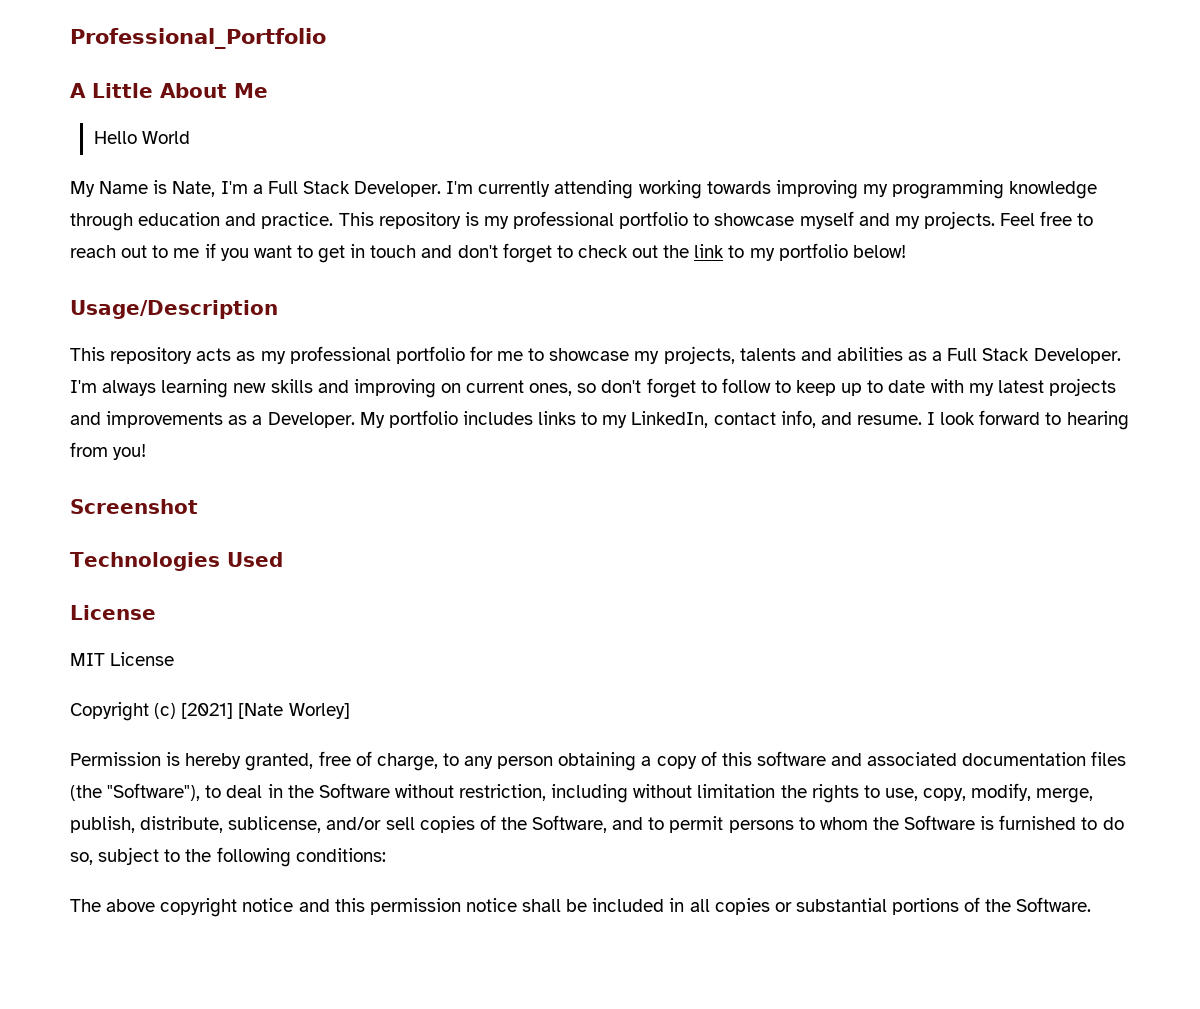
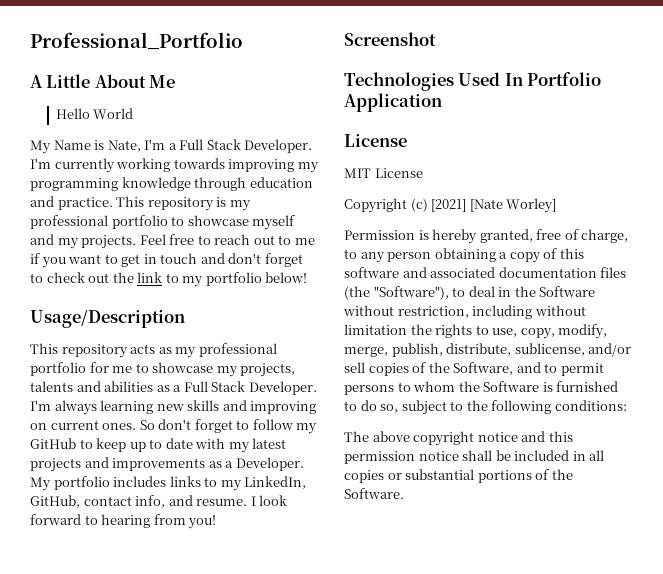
[554,180,634,199] attending -> (115, 165) none
[529,383,597,396] ones, so -> [102,420,155,430] ones. So
(771, 385) none -> [296,423,318,434] [30,438,76,449] my GitHub
(709, 419) none -> [30,495,80,508] GitHub,
(283, 559) none -> [504,72,602,86] [344,93,442,112] In Portfolio Application

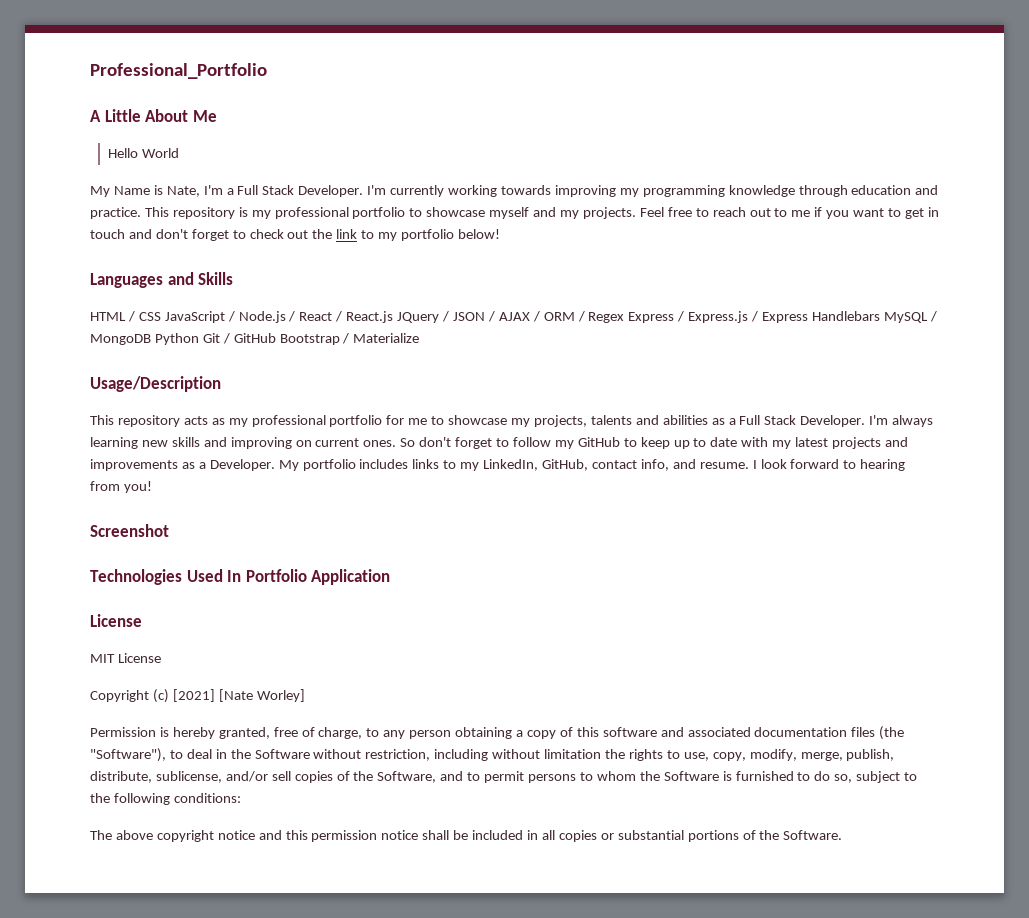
(308, 277) none -> [90,272,234,288] [90,311,937,323] [90,333,420,345] // Languages and Skills // HTML / CSS JavaScript / Node.js / React / React.js JQuery / JSON / AJAX / ORM / Regex Express / Express.js / Express Handlebars MySQL / MongoDB Python Git / GitHub Bootstrap / Materialize

